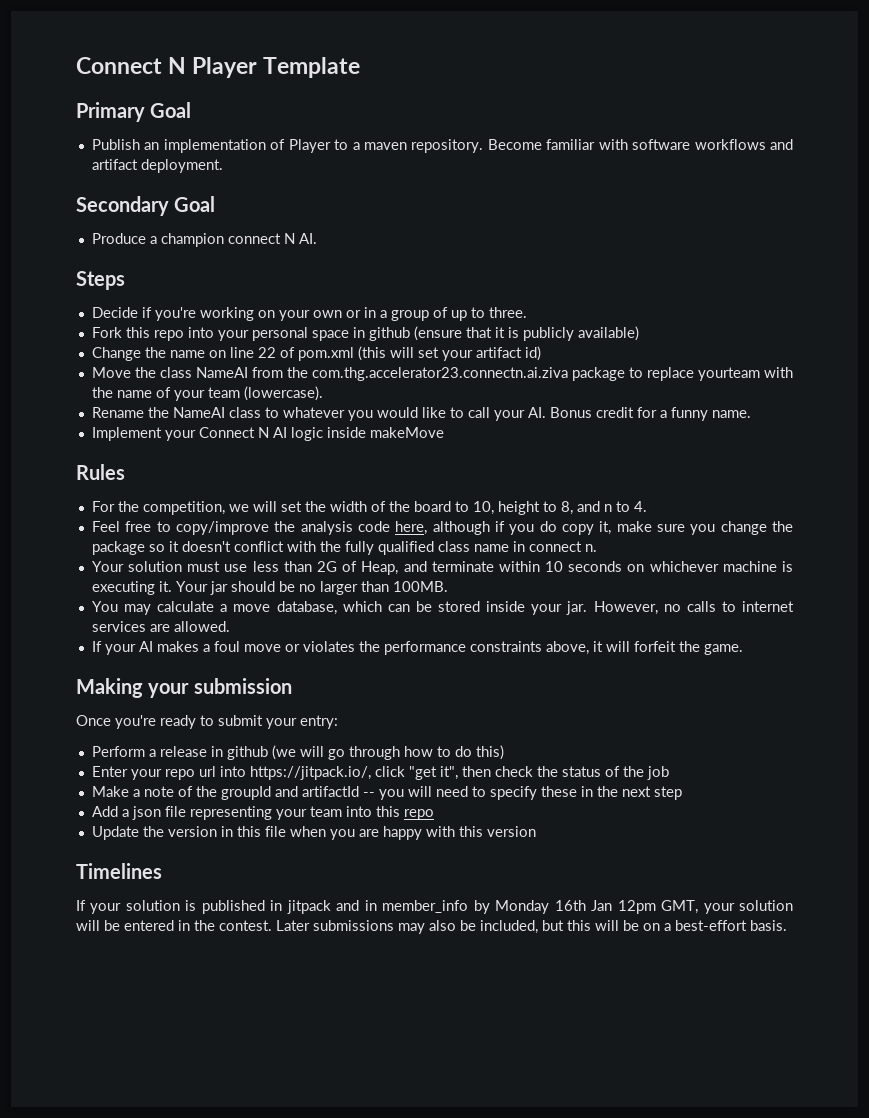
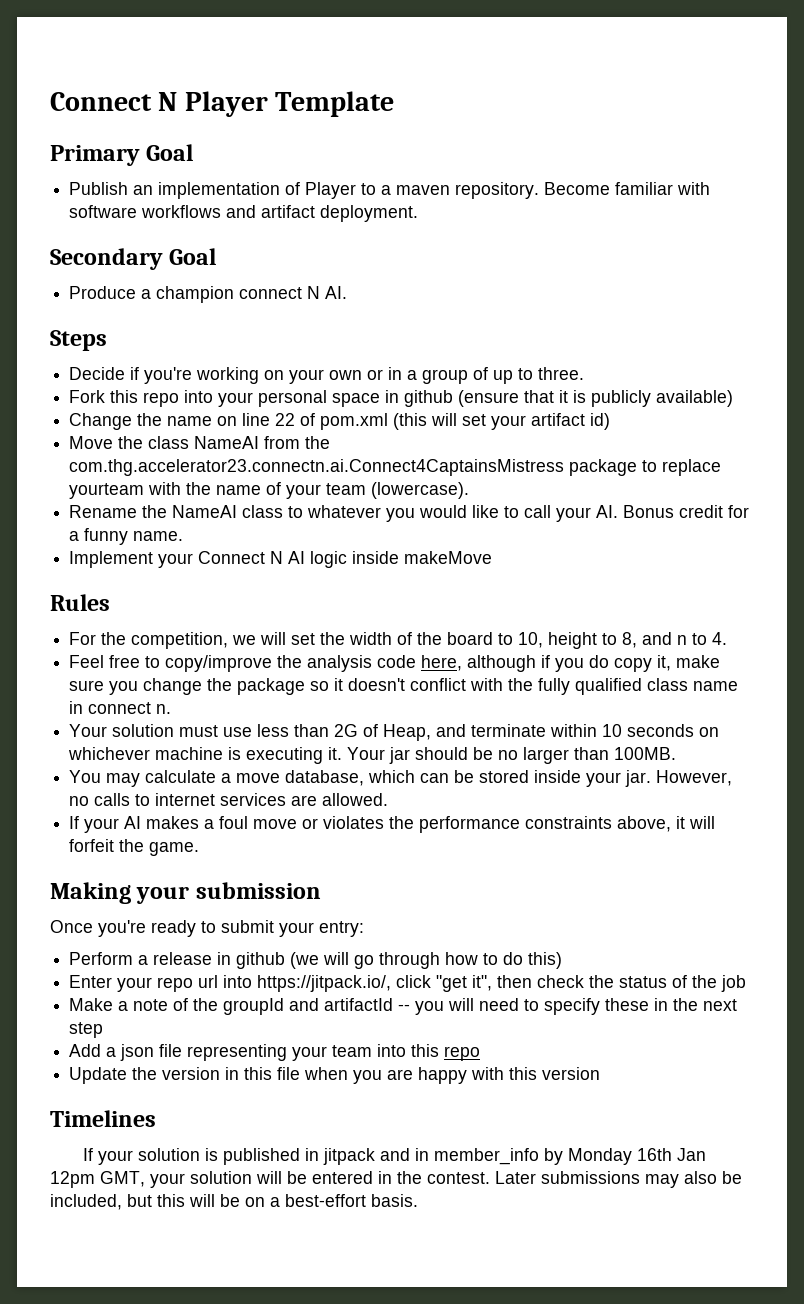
[311,367,568,381] com.thg.accelerator23.connectn.ai.ziva -> [69,459,565,476] com.thg.accelerator23.connectn.ai.Connect4CaptainsMistress

